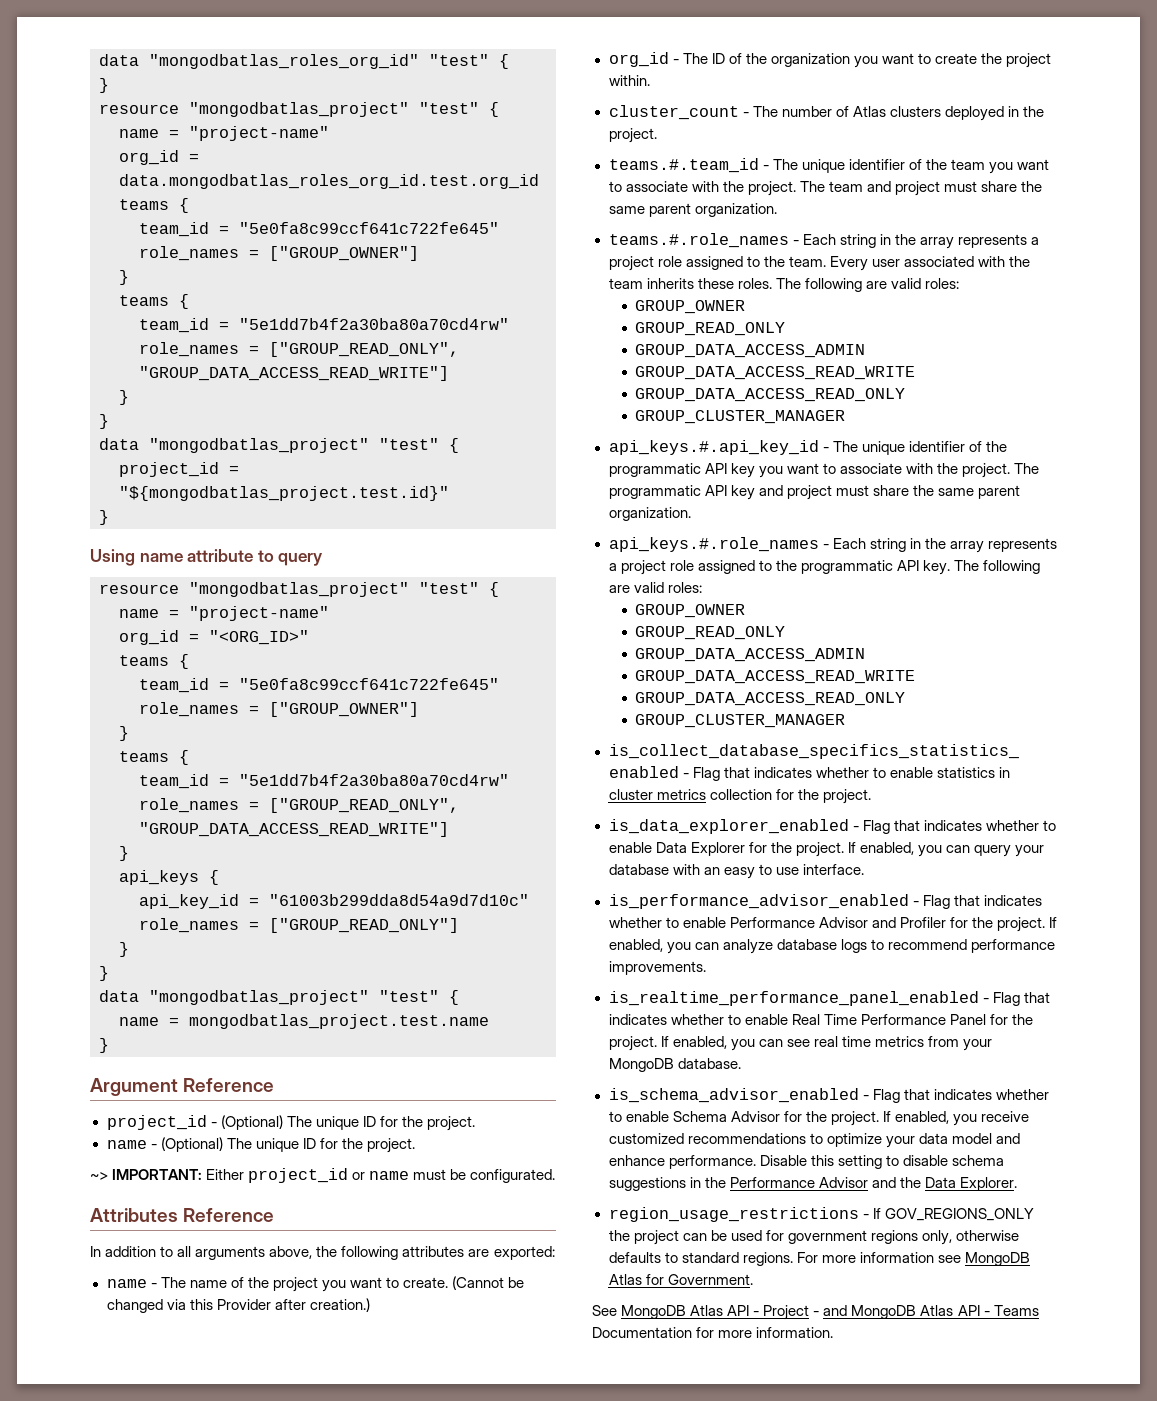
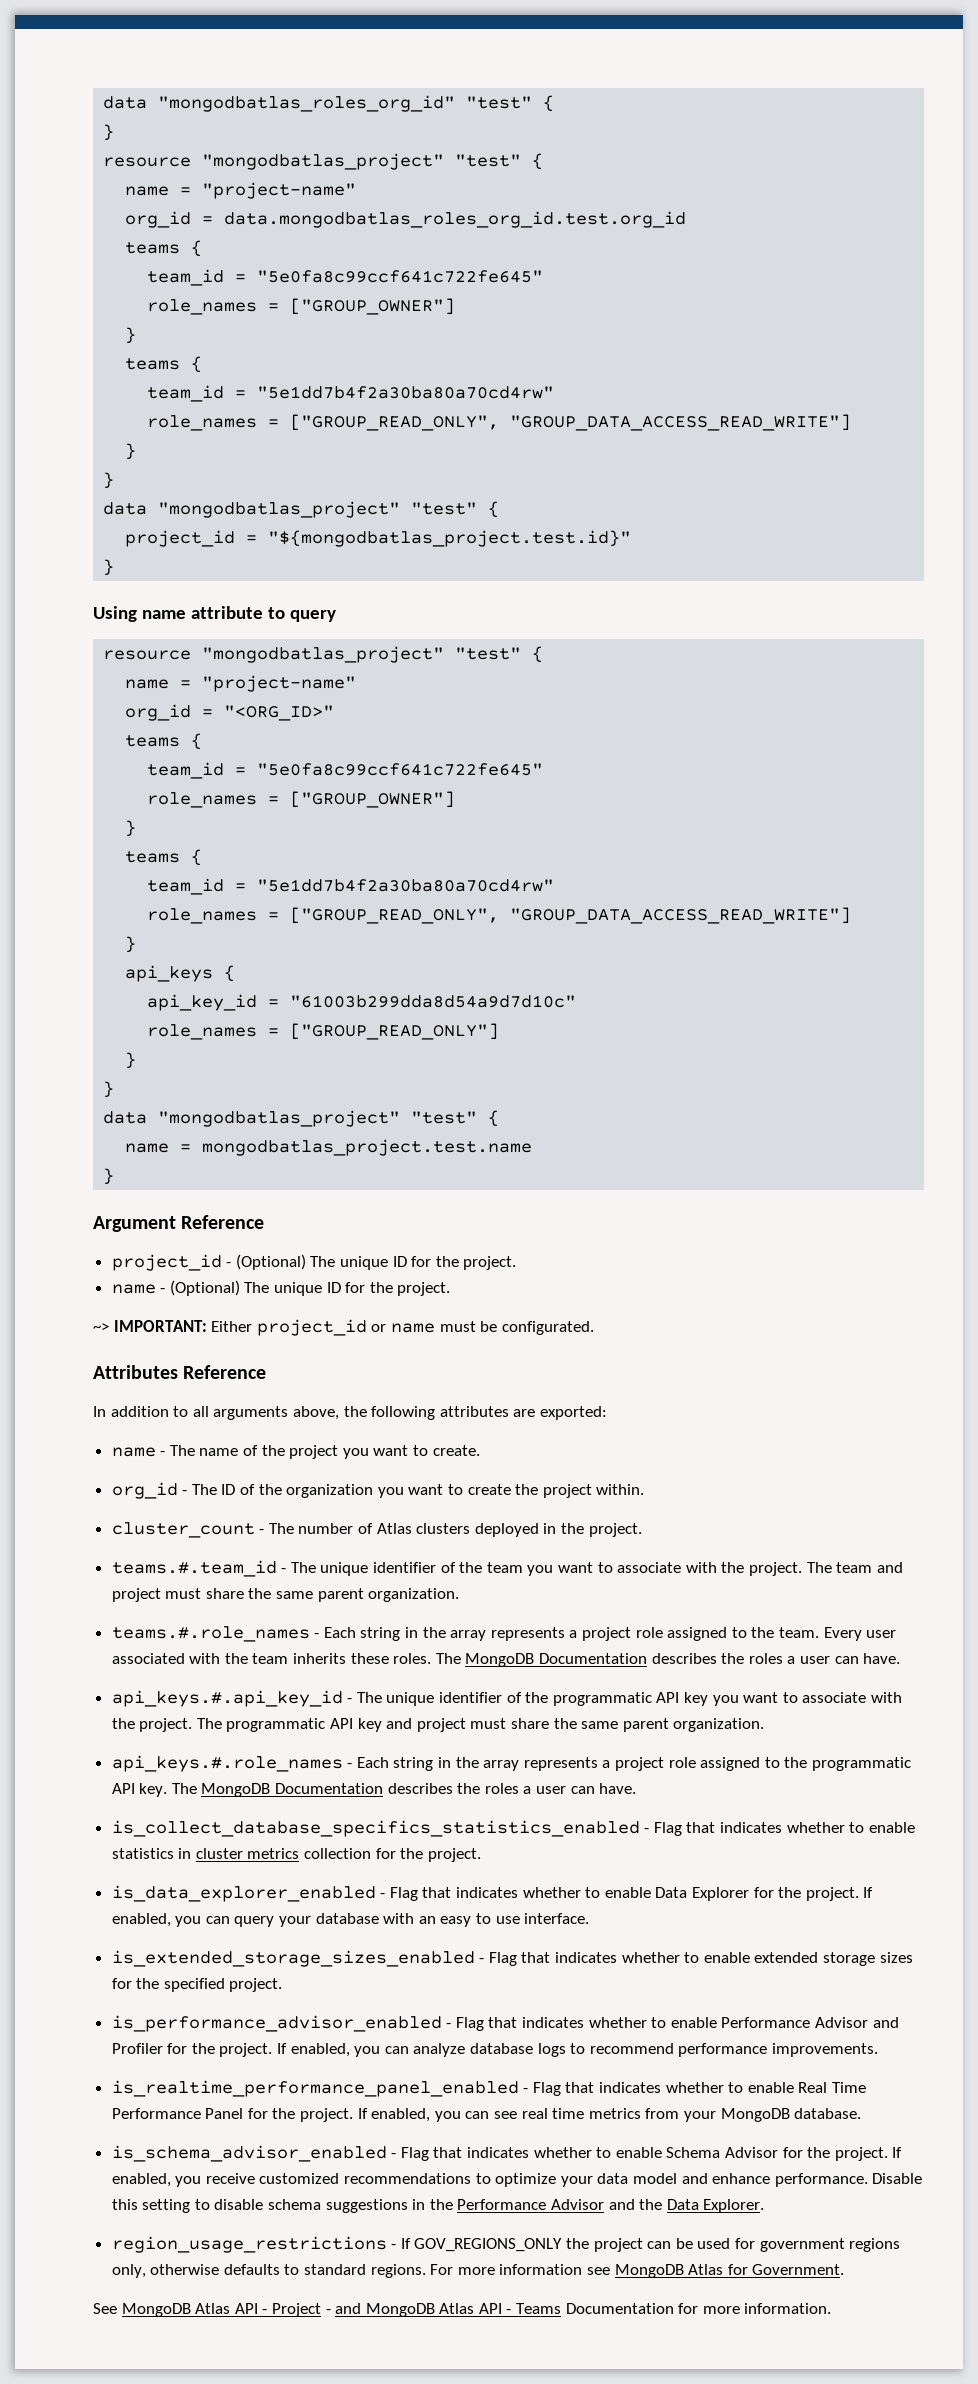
[452,1276,525,1290] [106,1298,370,1313] (Cannot be changed via this Provider after creation.) -> (480, 1450) none
[804,278,959,292] [635,300,746,314] [635,322,786,336] [635,344,866,358] [635,366,916,380] [635,388,906,402] [635,410,846,424] following are valid roles: // GROUP_OWNER // GROUP_READ_ONLY // GROUP_DATA_ACCESS_ADMIN // GROUP_DATA_ACCESS_READ_WRITE // GROUP_DATA_ACCESS_READ_ONLY // GROUP_CLUSTER_MANAGER -> [465,1653,901,1667] MongoDB Documentation describes the roles a user can have.
[983,560,1040,574] [608,582,702,593] [635,604,746,618] [635,626,786,640] [635,648,866,662] [635,670,916,684] [635,692,906,706] [635,714,846,728] following are valid roles: // GROUP_OWNER // GROUP_READ_ONLY // GROUP_DATA_ACCESS_ADMIN // GROUP_DATA_ACCESS_READ_WRITE // GROUP_DATA_ACCESS_READ_ONLY // GROUP_CLUSTER_MANAGER -> [201,1783,637,1797] MongoDB Documentation describes the roles a user can have.
(864, 869) none -> [111,1950,913,1967] [111,1978,283,1992] // is_extended_storage_sizes_enabled - Flag that indicates whether to enable extended storage sizes for the specified project.

